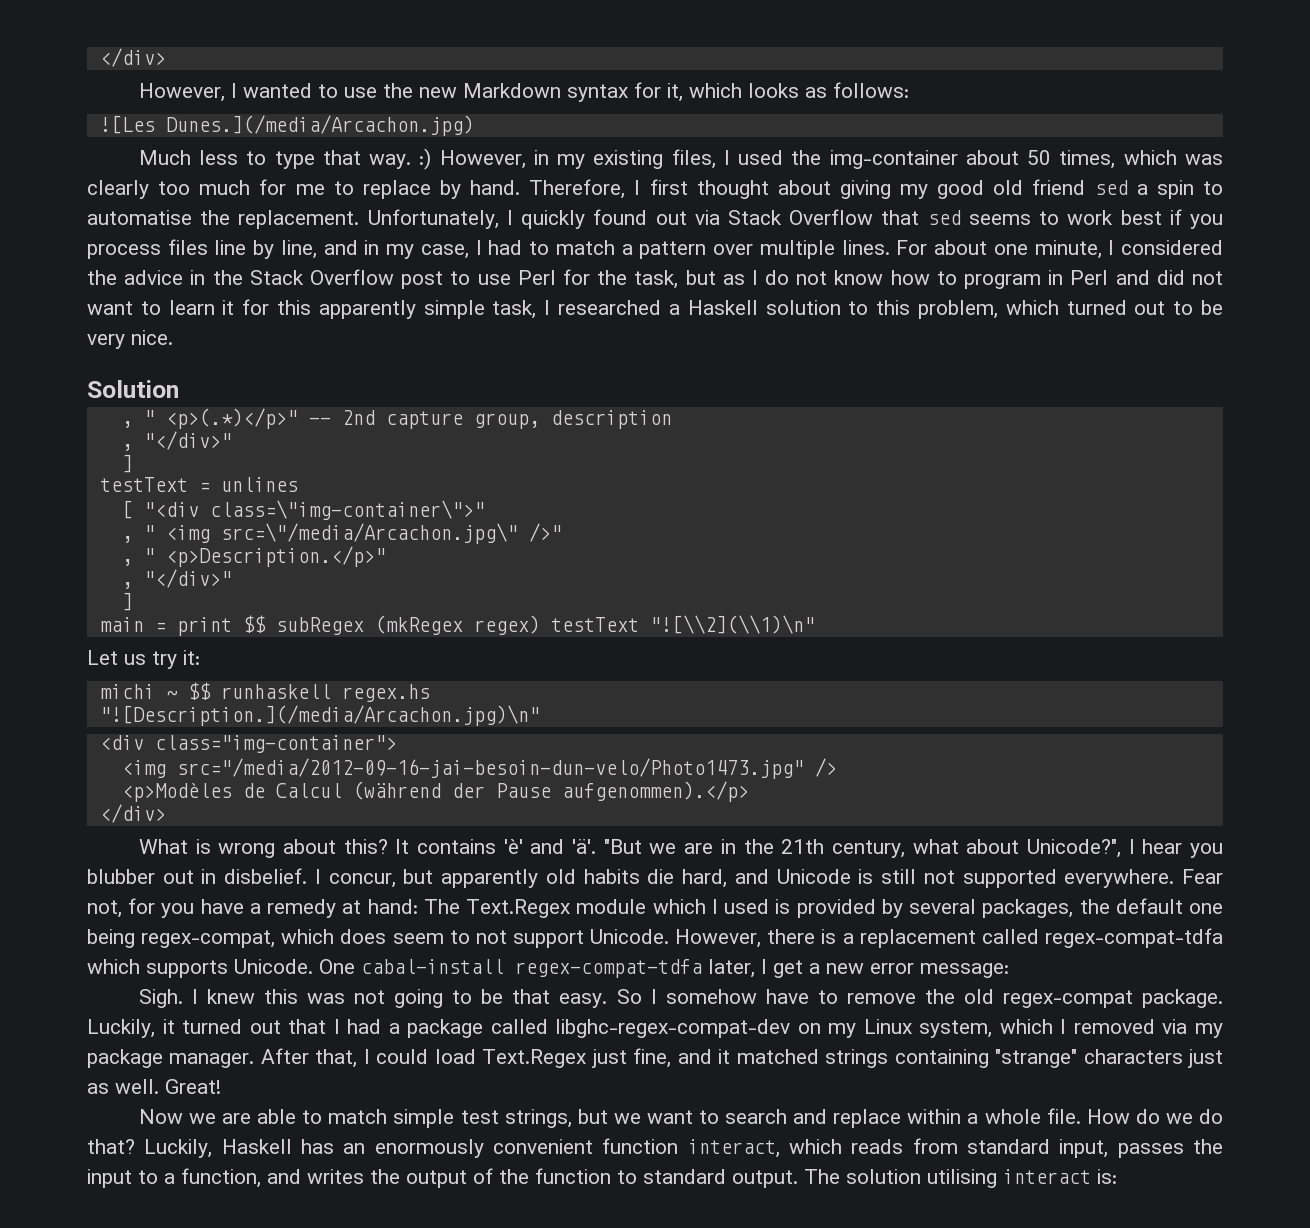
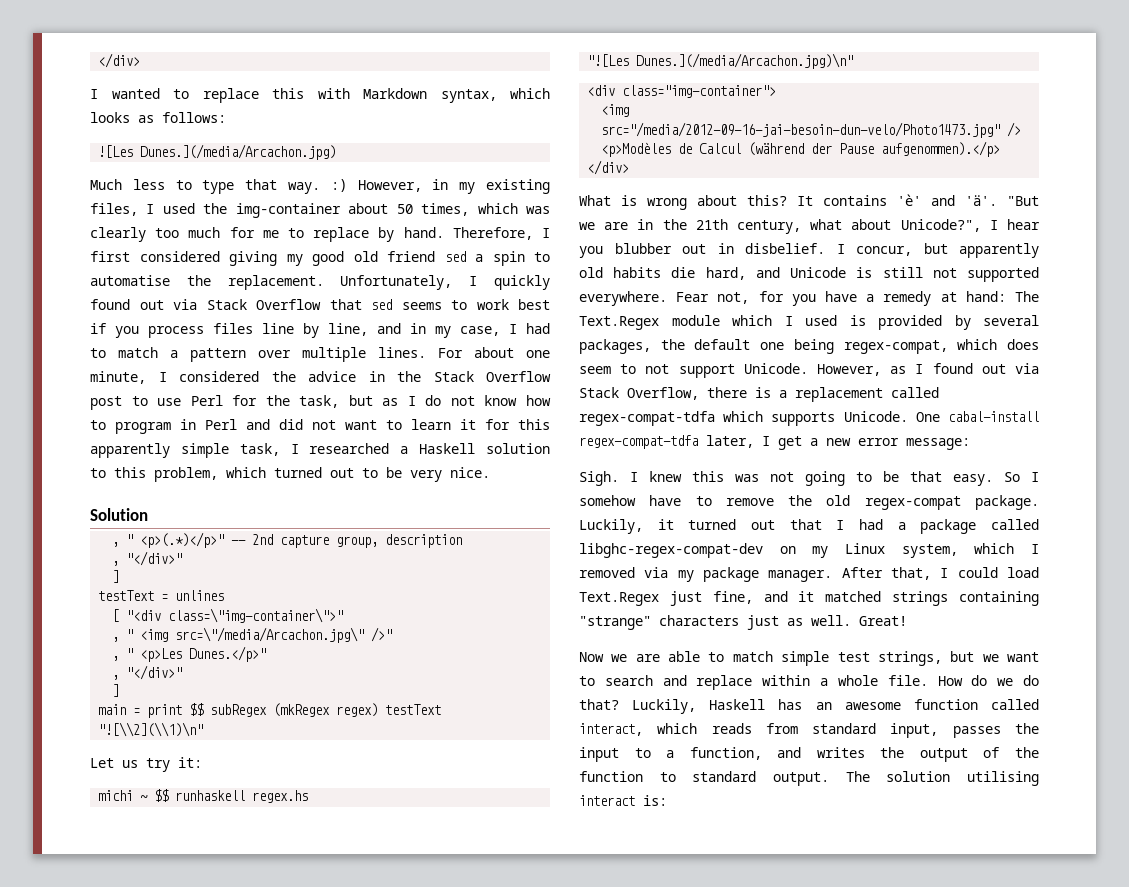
[99,48,166,67] [138,83,225,102] </div> // However, -> [98,53,141,68] </div> //
[343,82,683,102] use the new Markdown syntax for it, -> [202,88,497,103] replace this with Markdown syntax,
[696,180,831,199] thought about -> [139,251,220,262] considered
[165,546,386,567] <p>Description.</p>" -> [140,646,267,662] <p>Les Dunes.</p>"
[99,705,540,726] "![Description.](/media/Arcachon.jpg)\n" -> [587,53,854,69] "![Les Dunes.](/media/Arcachon.jpg)\n"
(762, 938) none -> [890,363,1039,374] [579,387,699,400] as I found out via Stack Overflow,
[374,1138,679,1158] enormously convenient function -> [844,699,1039,710] awesome function called

